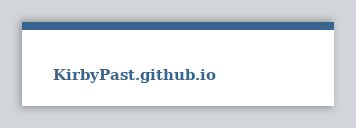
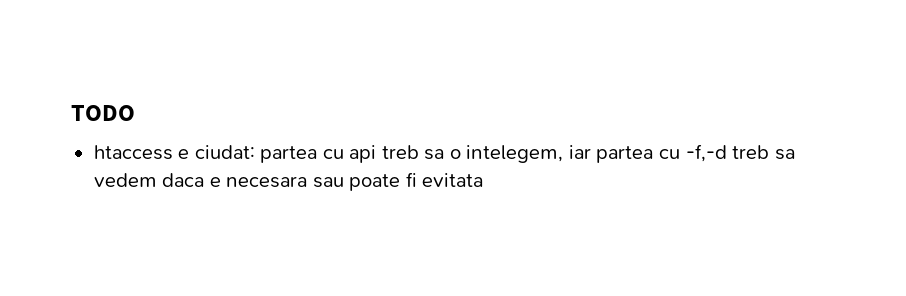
[53,69,216,83] KirbyPast.github.io -> [71,105,135,121] [93,144,795,163] [93,172,484,191] TODO // htaccess e ciudat: partea cu api treb sa o intelegem, iar partea cu -f,-d treb sa vedem daca e necesara sau poate fi evitata

